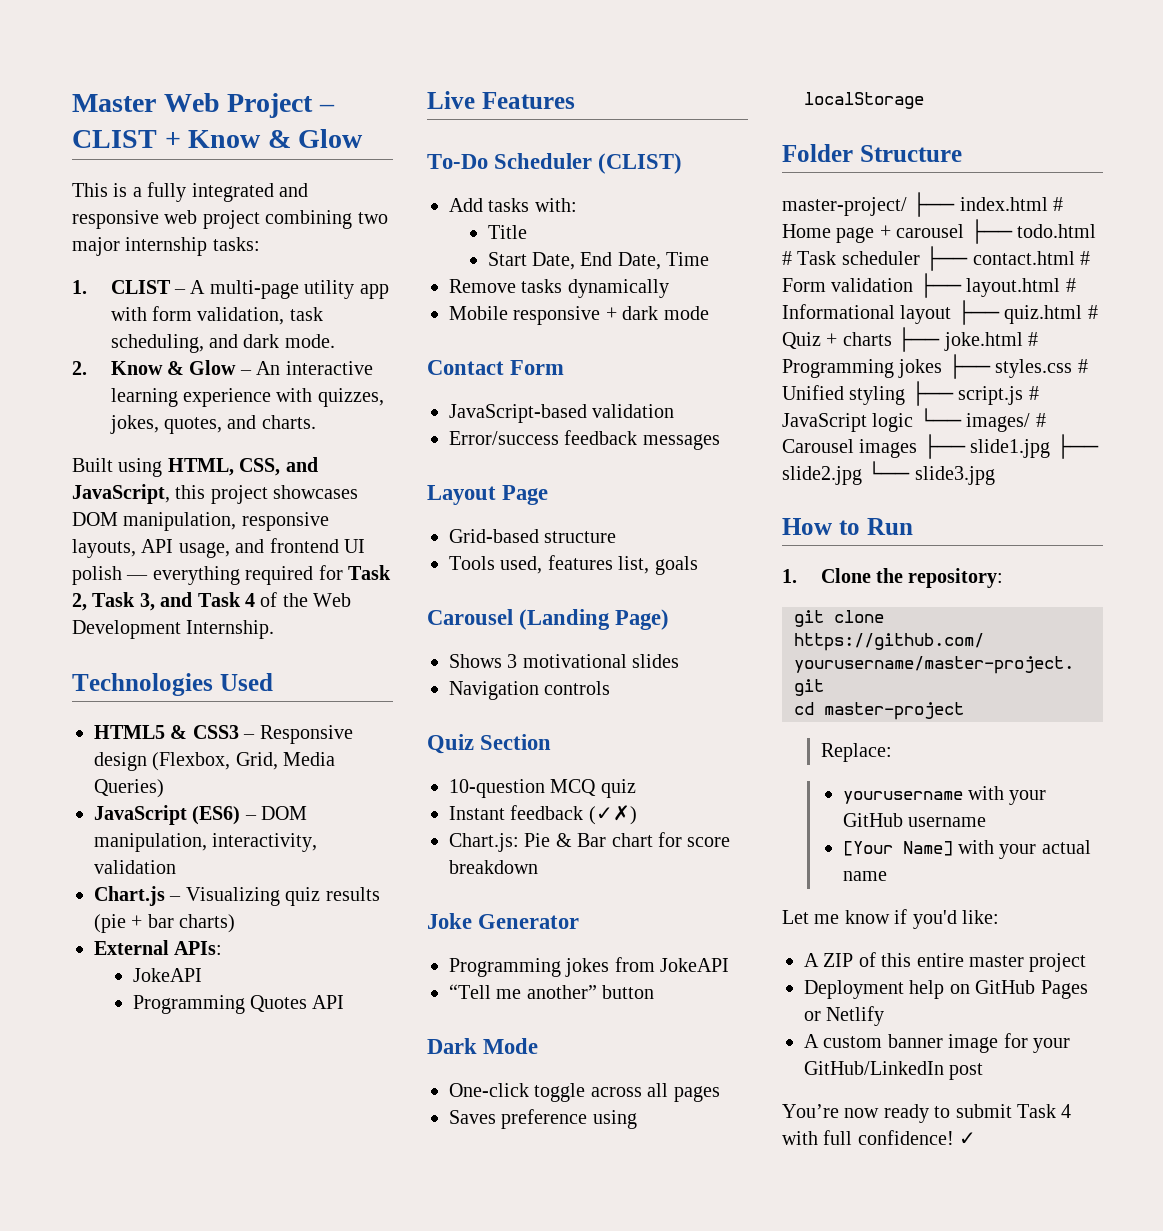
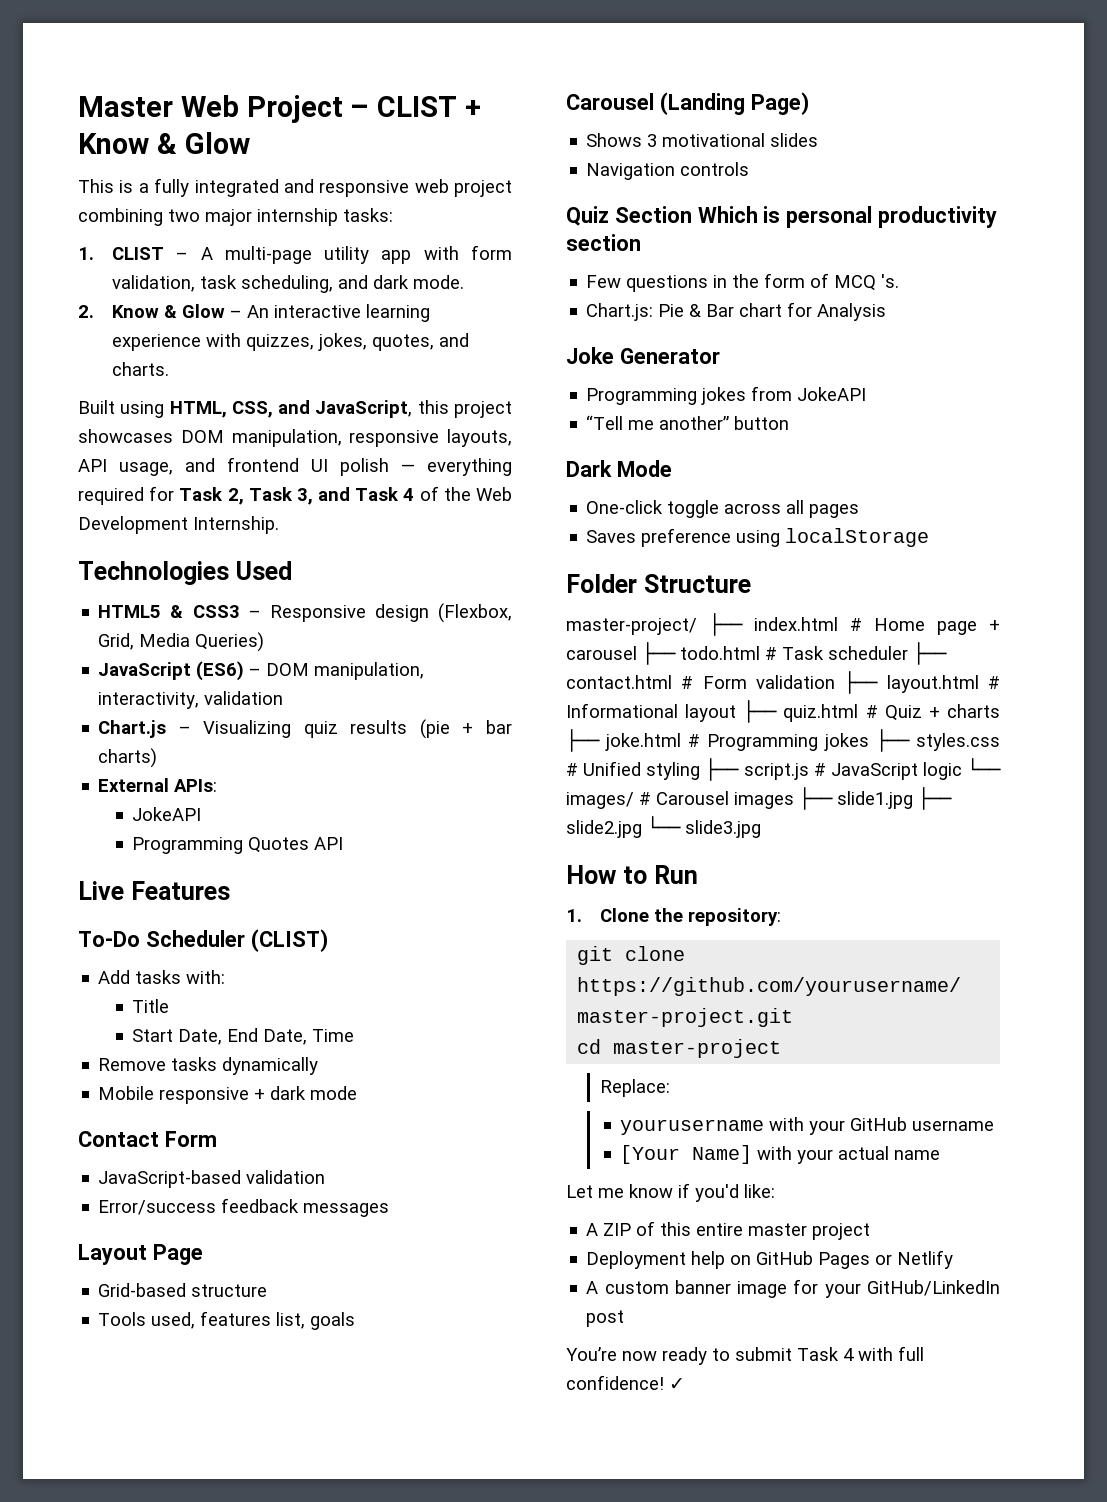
[449,779,636,798] [449,805,637,825] // 10-question MCQ quiz // Instant feedback (✓✗) -> [697,206,998,228] [566,234,641,251] [586,273,900,292] Which is personal productivity section // Few questions in the form of MCQ 's.
[687,837,731,847] [449,860,538,874] score breakdown -> [817,303,887,321] Analysis

